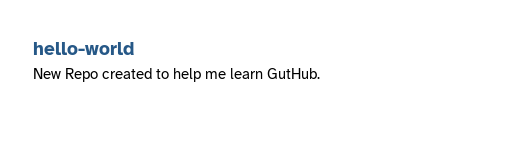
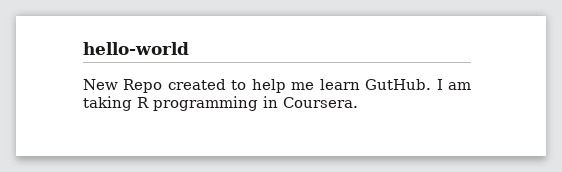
(320, 73) none -> [436,79,472,90] [83,96,358,111] I am taking R programming in Coursera.

